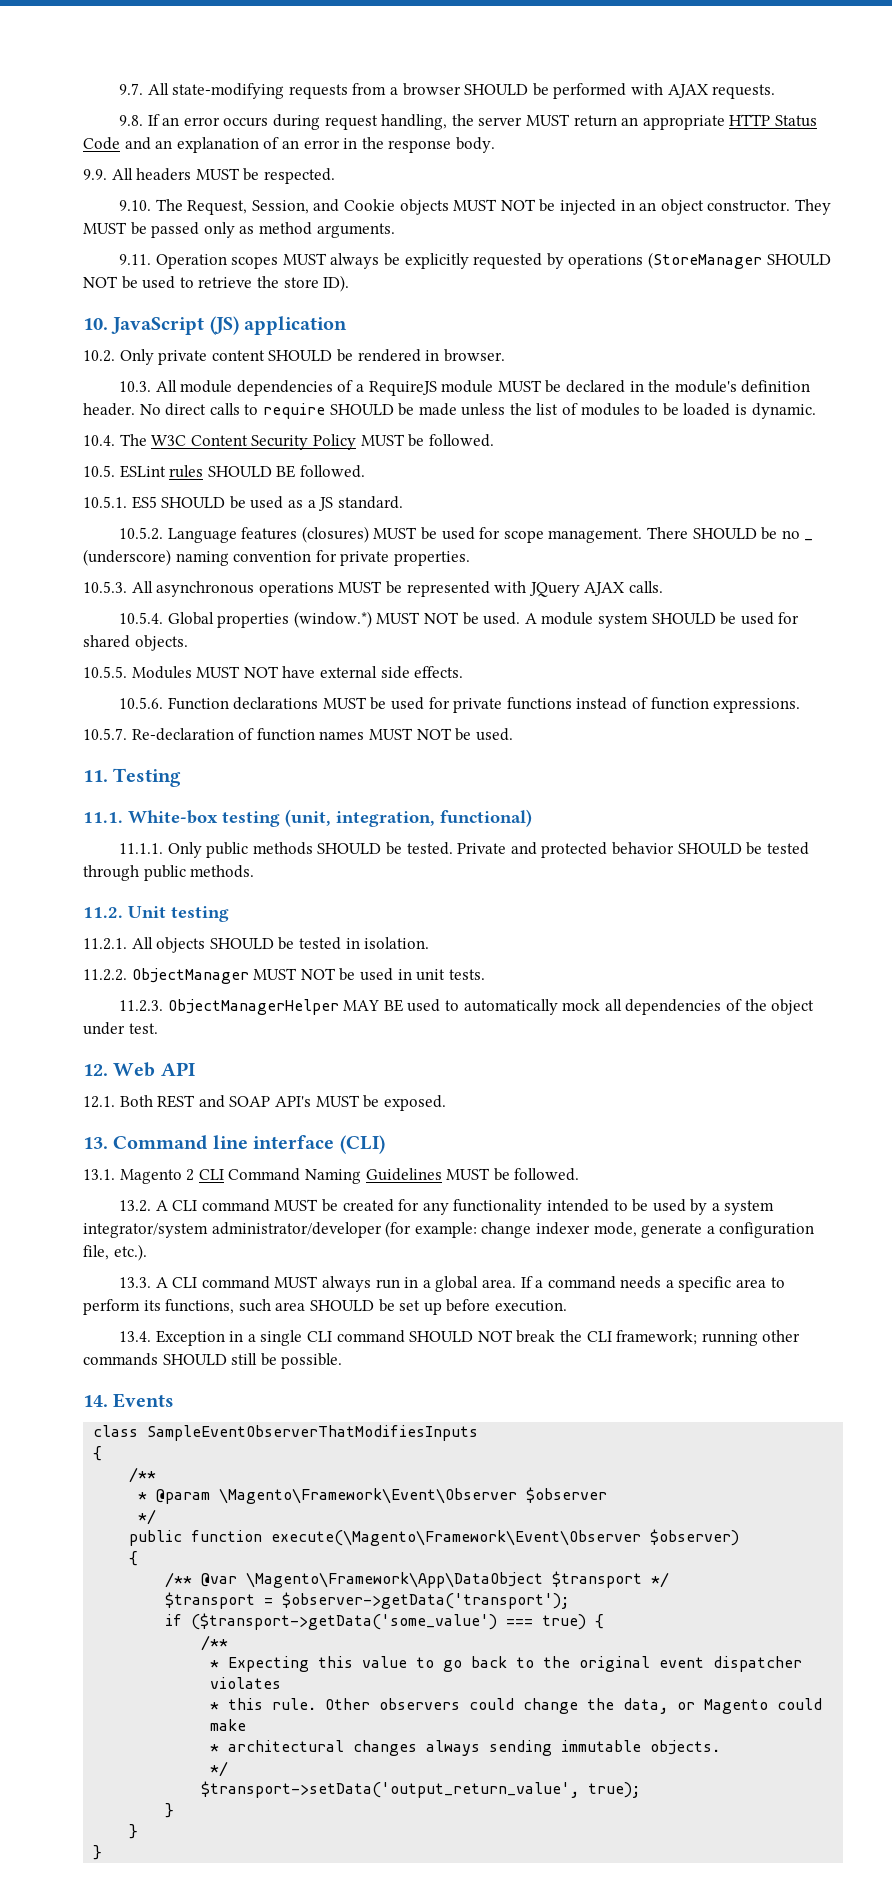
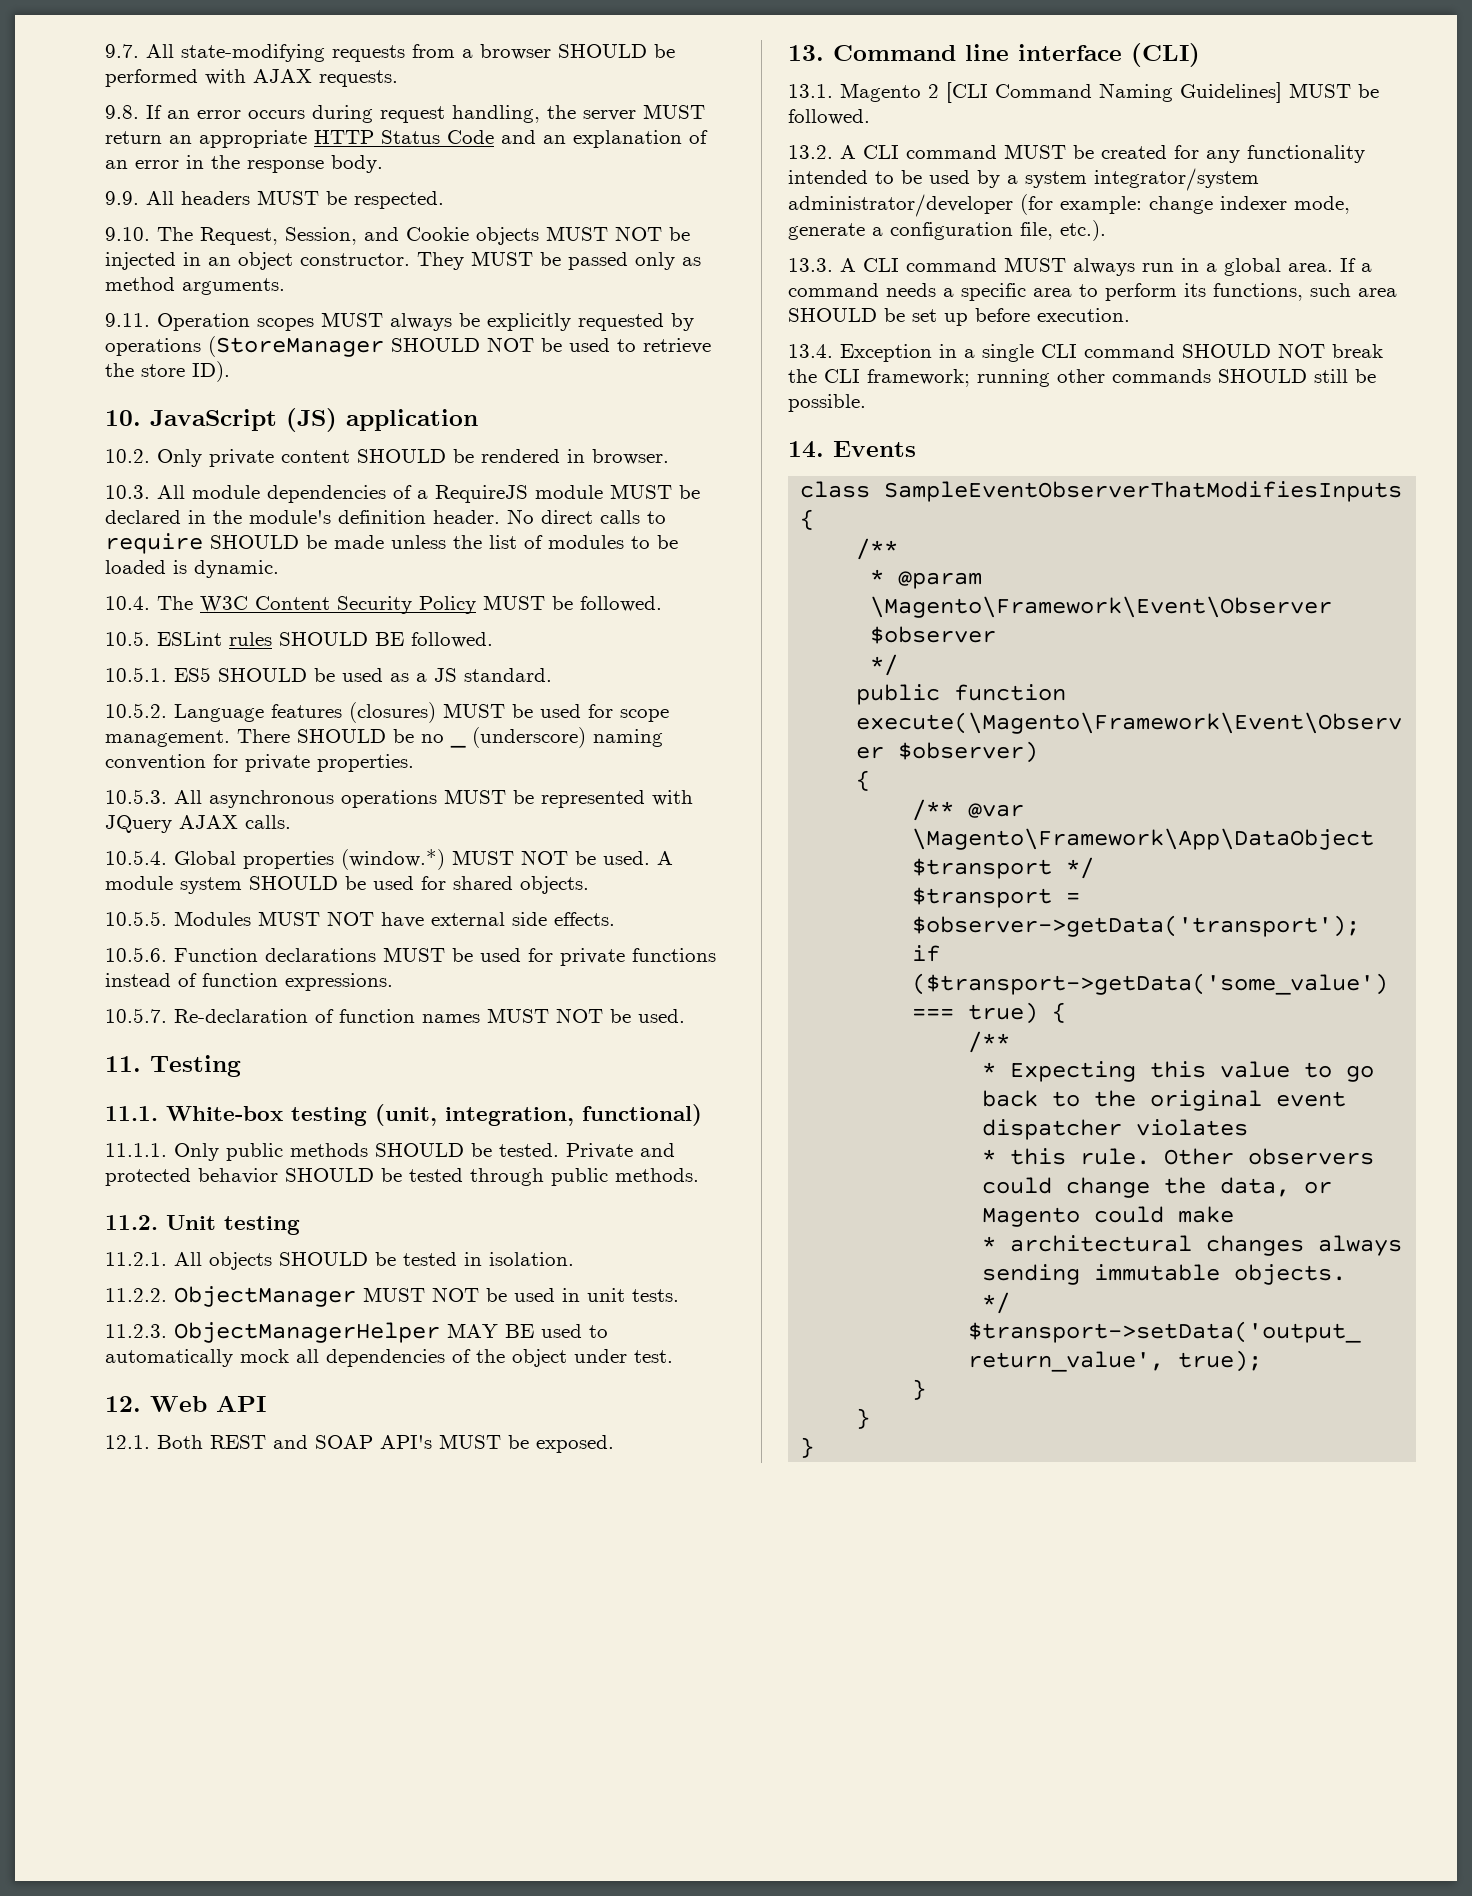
[198,1169,224,1180] CLI -> [946,82,988,103] [CLI
[365,1168,442,1181] Guidelines -> [1180,82,1282,103] Guidelines]

